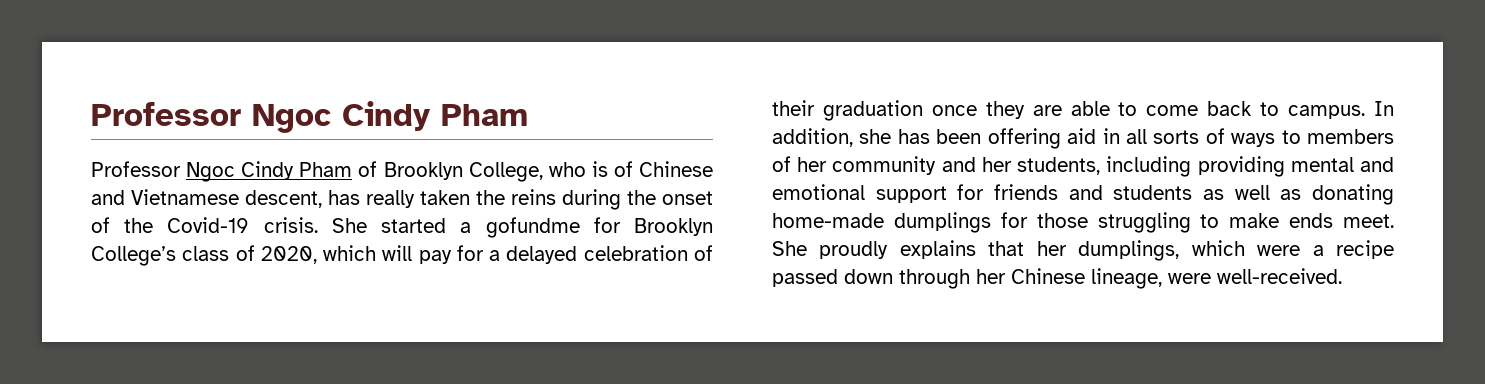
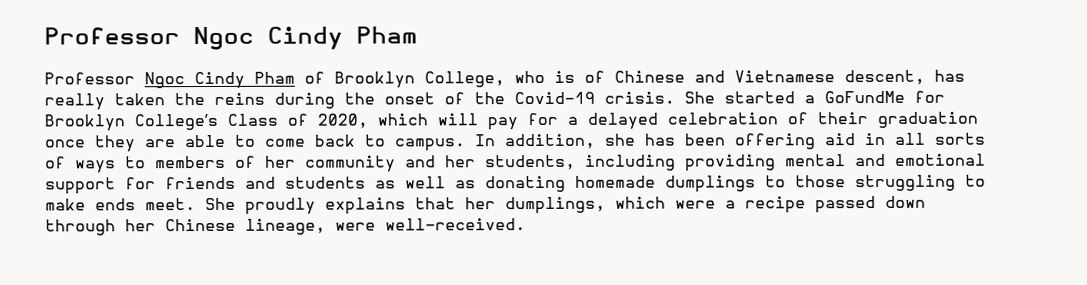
[485,217,580,238] gofundme -> [824,90,905,104] GoFundMe
[182,246,230,261] class -> [227,113,278,126] Class
[772,212,1028,233] home-made dumplings for -> [575,175,786,193] homemade dumplings to

